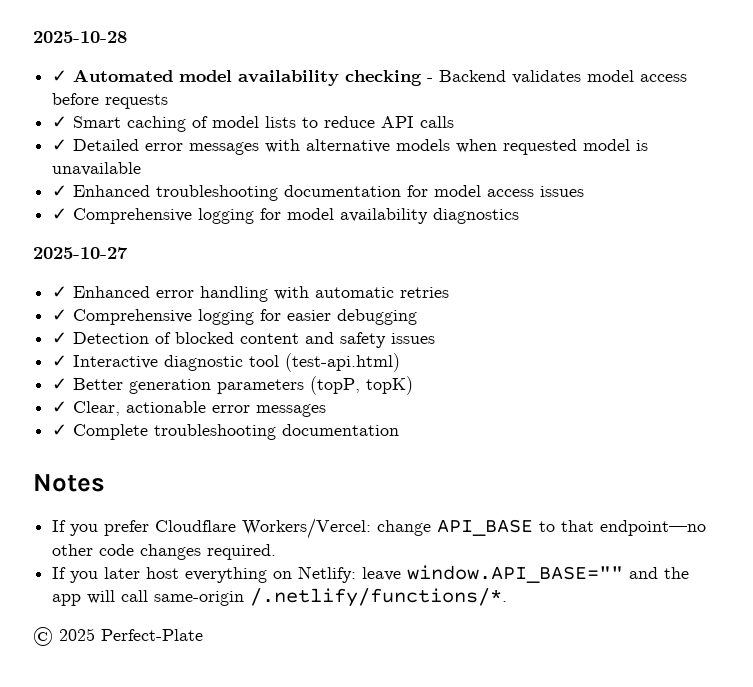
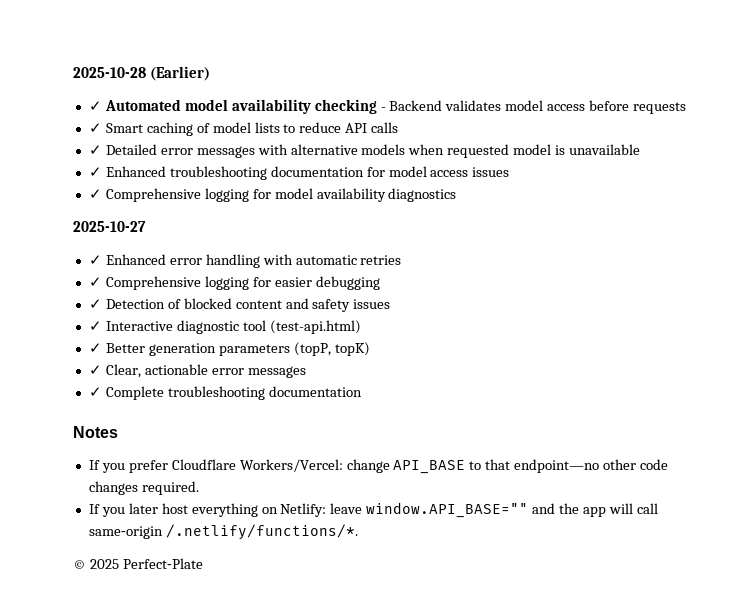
(127, 37) none -> [149,66,210,81] (Earlier)

